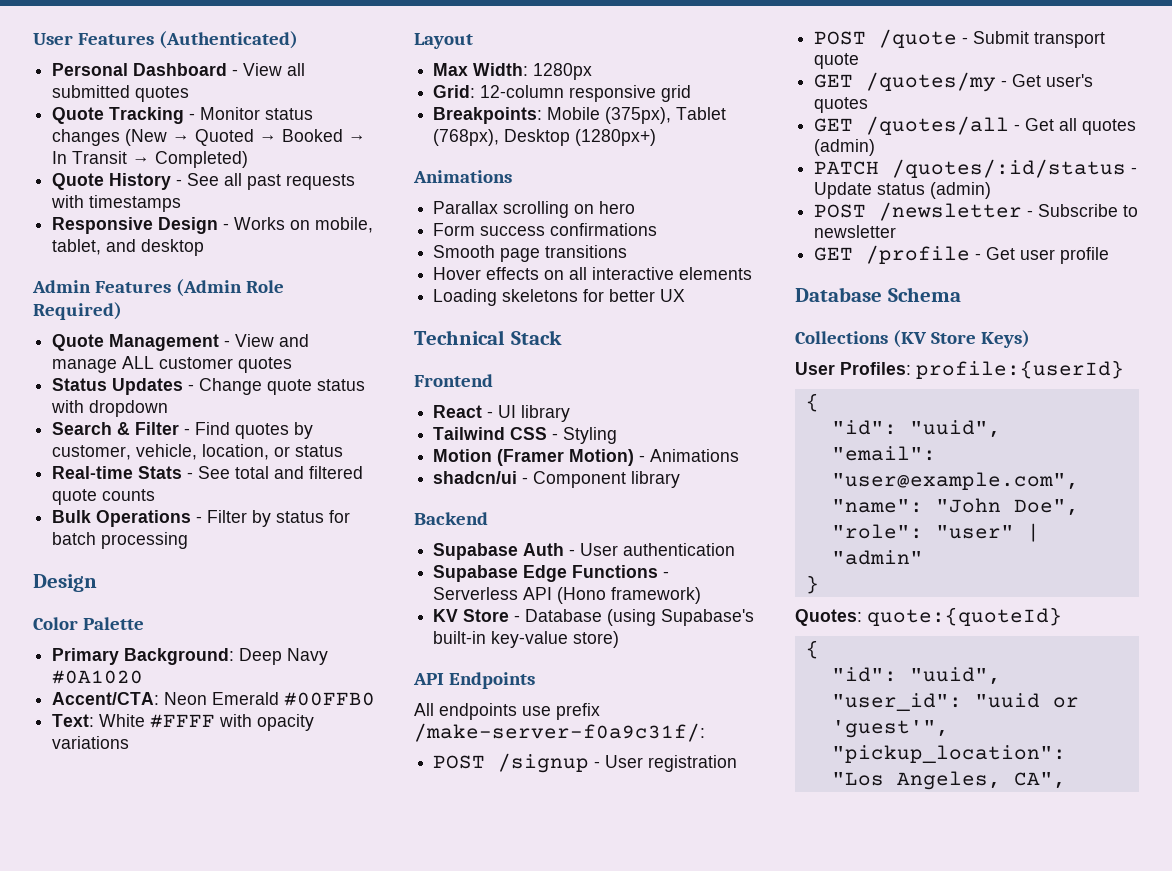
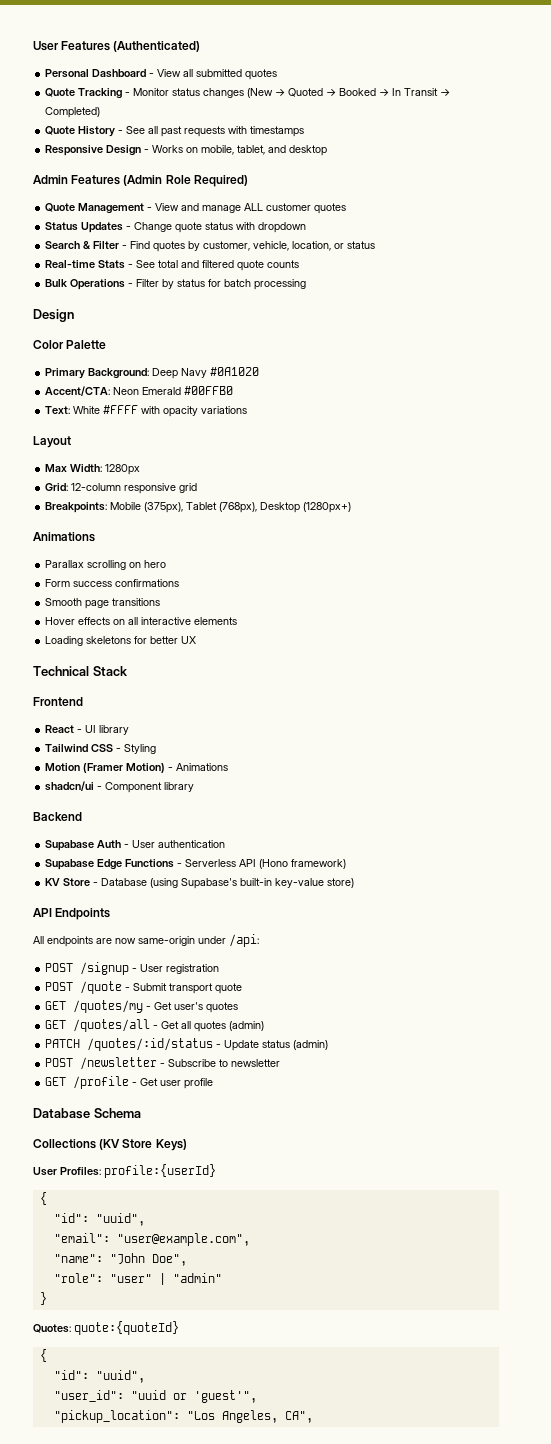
[522,703,600,720] [414,723,705,742] use prefix /make-server-f0a9c31f/: -> [96,934,259,947] are now same-origin under /api:

